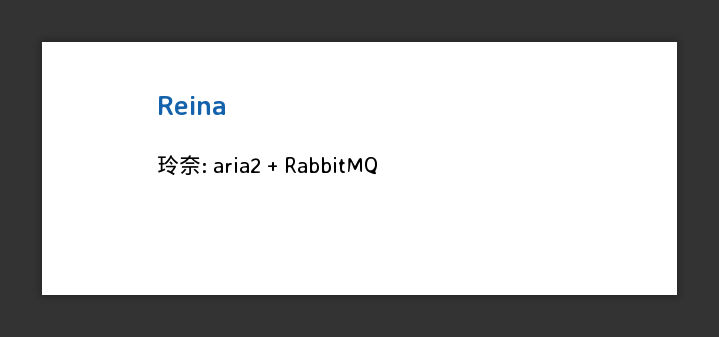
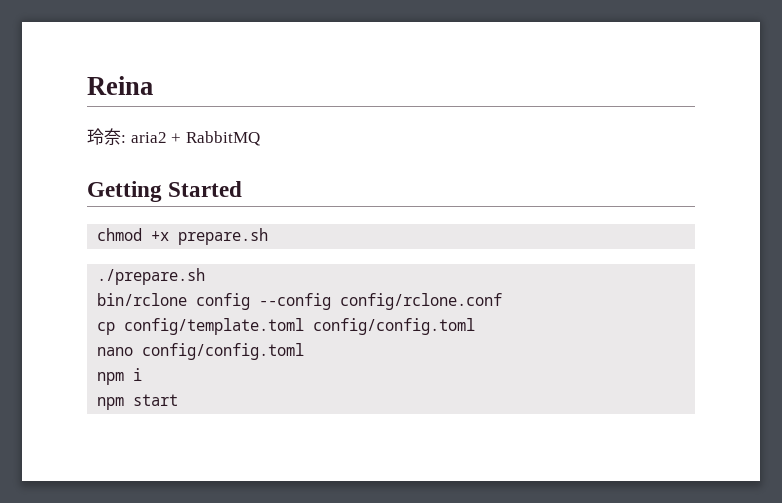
(379, 166) none -> [87,181,243,202] [97,228,269,245] [97,268,206,285] [97,293,503,310] [97,318,476,335] [97,343,305,360] [97,368,143,385] [97,394,179,410] // Getting Started // chmod +x prepare.sh // ./prepare.sh // bin/rclone config --config config/rclone.conf // cp config/template.toml config/config.toml // nano config/config.toml // npm i // npm start

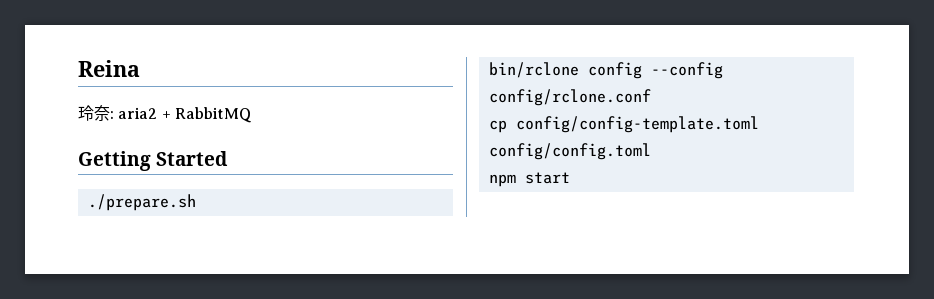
[97,228,269,245] // chmod +x prepare.sh -> (229, 158) none
[124,318,476,335] [97,343,305,360] [97,368,143,385] config/template.toml config/config.toml // nano config/config.toml // npm i -> [515,116,759,133] [488,143,651,160] config/config-template.toml config/config.toml

